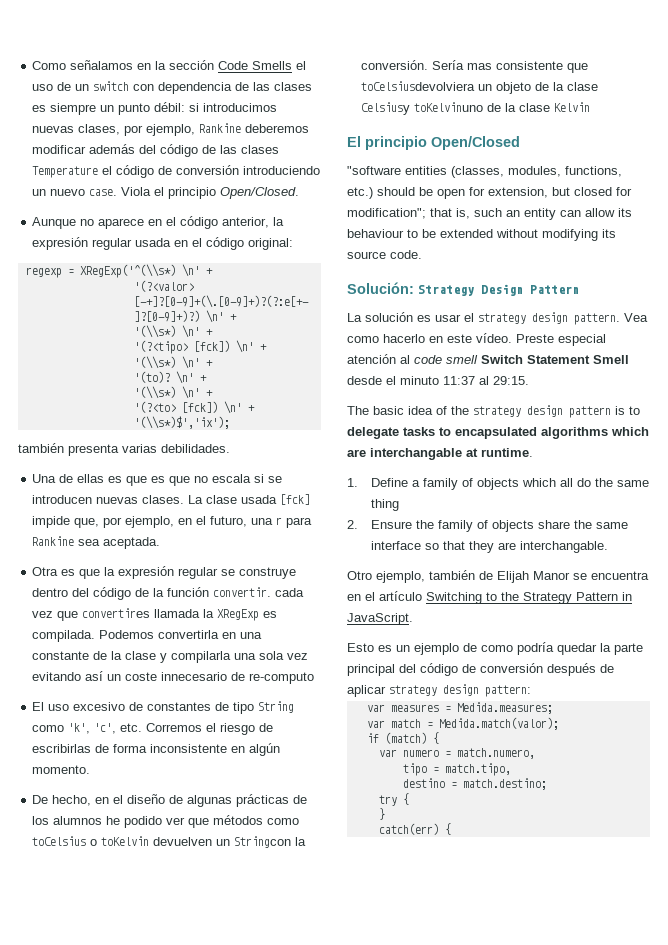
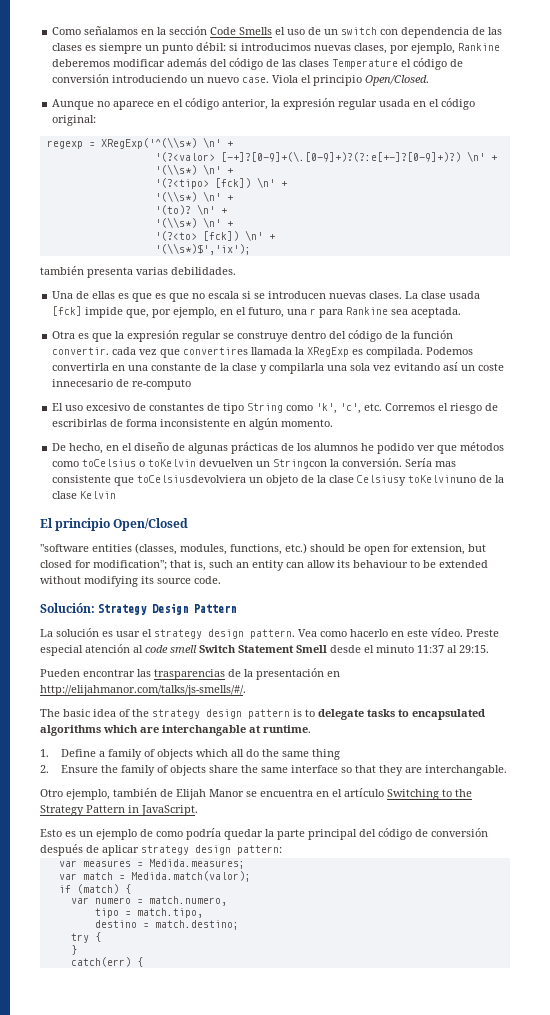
(529, 380) none -> [40,668,340,680] [40,685,246,696] // Pueden encontrar las trasparencias de la presentación en http://elijahmanor.com/talks/js-smells/#/.

